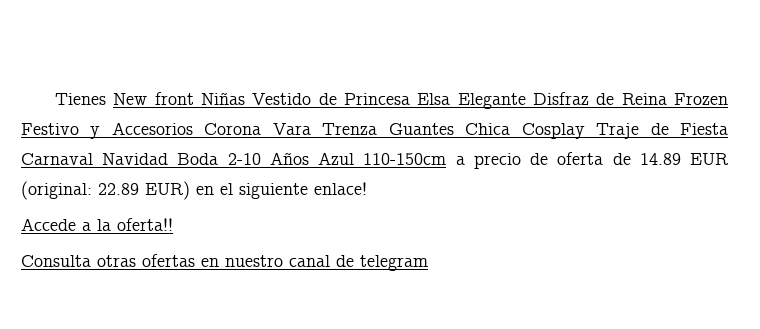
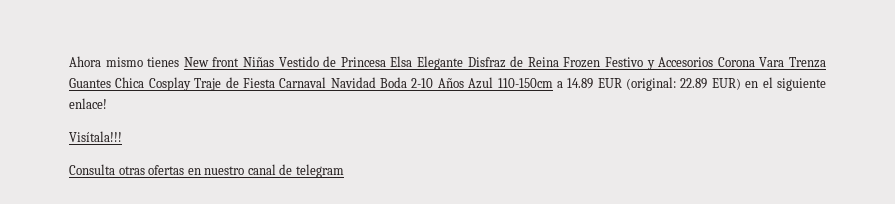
[55,93,107,105] Tienes -> [69,56,180,67] Ahora mismo tienes
[473,152,631,169] precio de oferta de -> (563, 84) none
[21,218,173,231] Accede a la oferta!! -> [69,131,122,142] Visítala!!!

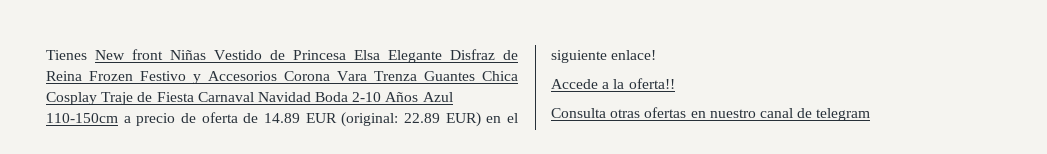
[69,56,180,67] Ahora mismo tienes -> [46,50,87,60] Tienes
(563, 84) none -> [136,112,259,126] precio de oferta de
[69,131,122,142] Visítala!!! -> [551,78,675,89] Accede a la oferta!!

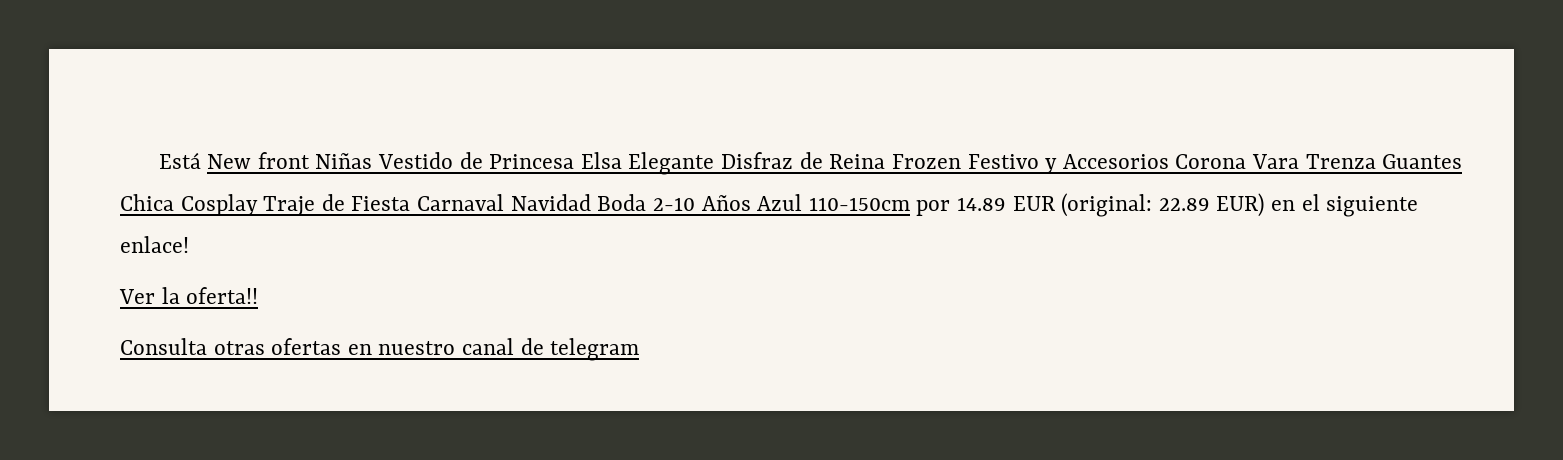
[46,50,87,60] Tienes -> [158,152,201,169] Está
[123,112,259,126] a precio de oferta de -> [916,200,951,216] por
[551,79,610,89] Accede a -> [119,289,155,304] Ver

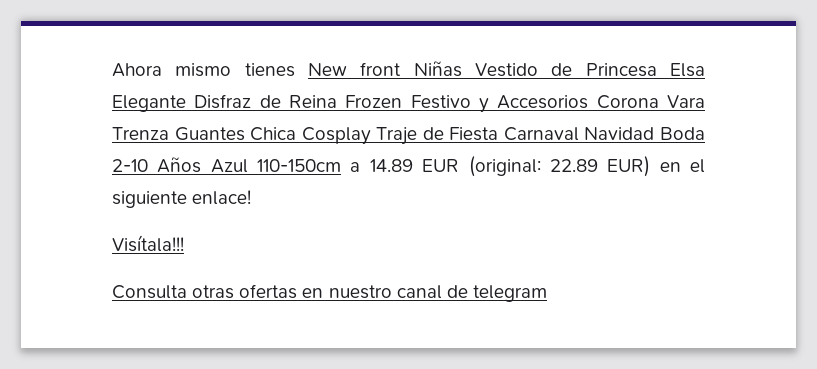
[158,152,201,169] Está -> [112,63,295,77] Ahora mismo tienes
[916,200,951,216] por -> [350,162,361,172] a
[119,287,259,304] Ver la oferta!! -> [112,235,184,252] Visítala!!!

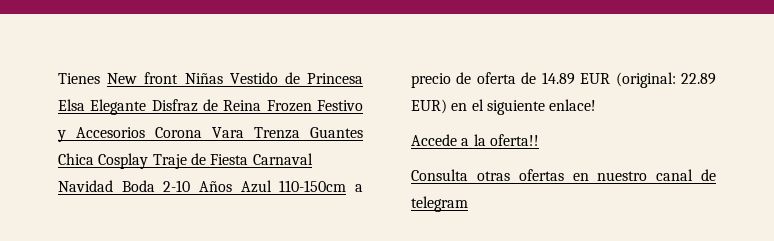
[112,63,295,77] Ahora mismo tienes -> [58,73,100,84] Tienes
(361, 167) none -> [411,72,537,88] precio de oferta de
[112,235,184,252] Visítala!!! -> [411,134,539,146] Accede a la oferta!!

